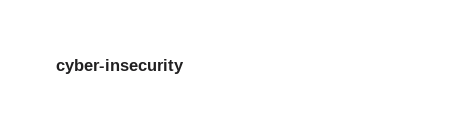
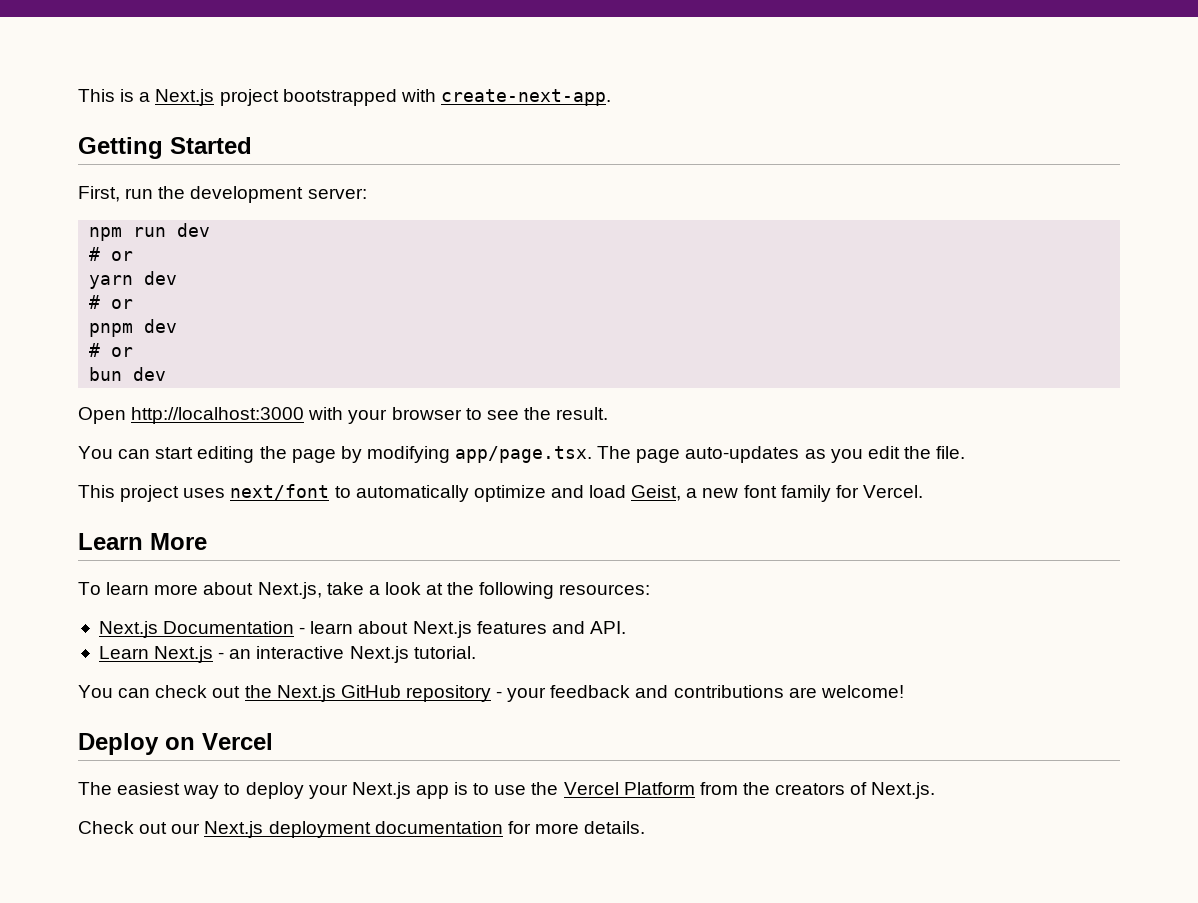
[56,59,184,74] cyber-insecurity -> [78,89,611,106] [78,137,252,159] [78,186,367,203] [89,223,211,241] [89,247,134,261] [89,271,178,289] [89,295,134,309] [89,319,178,337] [89,343,134,357] [89,367,167,381] [78,407,609,424] [78,446,966,463] [78,484,923,502] [78,533,207,550] [78,582,651,599] [98,621,626,638] [98,646,476,663] [78,685,904,702] [78,733,273,755] [78,782,936,799] [78,821,646,838] This is a Next.js project bootstrapped with create-next-app. // Getting Started // First, run the development server: // npm run dev // # or // yarn dev // # or // pnpm dev // # or // bun dev // Open http://localhost:3000 with your browser to see the result. // You can start editing the page by modifying app/page.tsx. The page auto-updates as you edit the file. // This project uses next/font to automatically optimize and load Geist, a new font family for Vercel. // Learn More // To learn more about Next.js, take a look at the following resources: // Next.js Documentation - learn about Next.js features and API. // Learn Next.js - an interactive Next.js tutorial. // You can check out the Next.js GitHub repository - your feedback and contributions are welcome! // Deploy on Vercel // The easiest way to deploy your Next.js app is to use the Vercel Platform from the creators of Next.js. // Check out our Next.js deployment documentation for more details.

